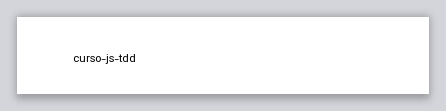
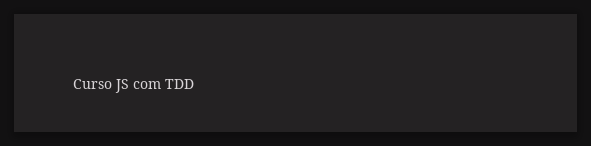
[73,54,136,64] curso-js-tdd -> [73,79,194,93] Curso JS com TDD

